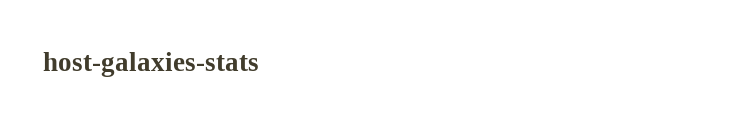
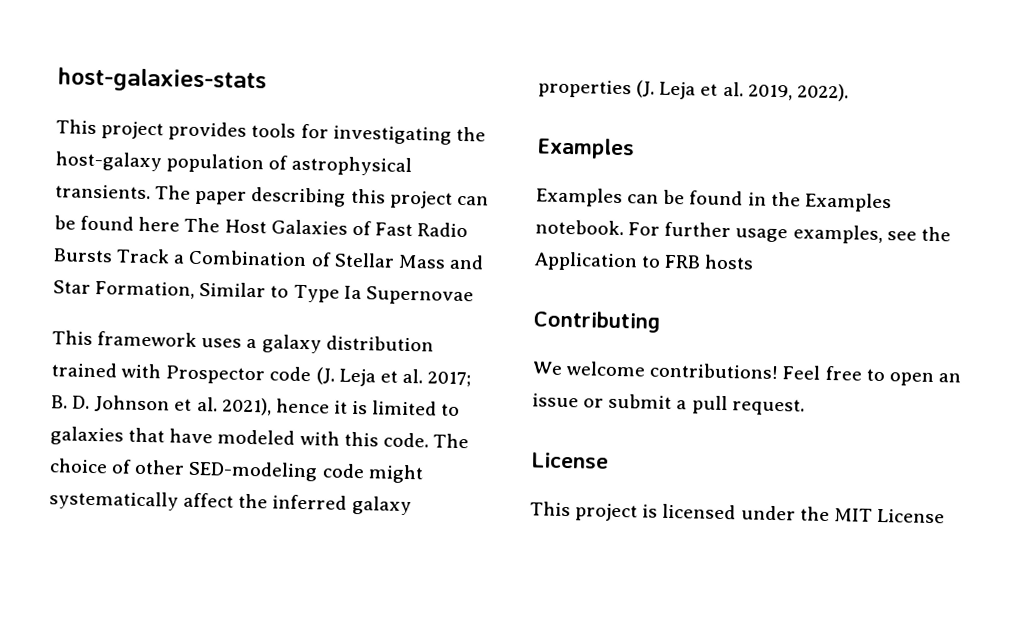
(259, 64) none -> [56,119,486,145] [55,151,413,177] [55,184,489,209] [54,215,469,238] [53,248,484,270] [53,280,474,306] [52,330,434,354] [51,362,472,388] [51,395,461,417] [50,426,469,449] [49,458,424,484] [49,490,412,516] [538,79,849,102] [536,137,635,160] [536,187,892,213] [535,219,951,245] [534,251,755,272] [533,310,661,333] [532,361,961,387] [532,393,805,416] [531,452,609,469] [530,501,945,524] // This project provides tools for investigating the host-galaxy population of astrophysical transients. The paper describing this project can be found here The Host Galaxies of Fast Radio Bursts Track a Combination of Stellar Mass and Star Formation, Similar to Type Ia Supernovae // This framework uses a galaxy distribution trained with Prospector code (J. Leja et al. 2017; B. D. Johnson et al. 2021), hence it is limited to galaxies that have modeled with this code. The choice of other SED-modeling code might systematically affect the inferred galaxy properties (J. Leja et al. 2019, 2022). // Examples // Examples can be found in the Examples notebook. For further usage examples, see the Application to FRB hosts // Contributing // We welcome contributions! Feel free to open an issue or submit a pull request. // License // This project is licensed under the MIT License

